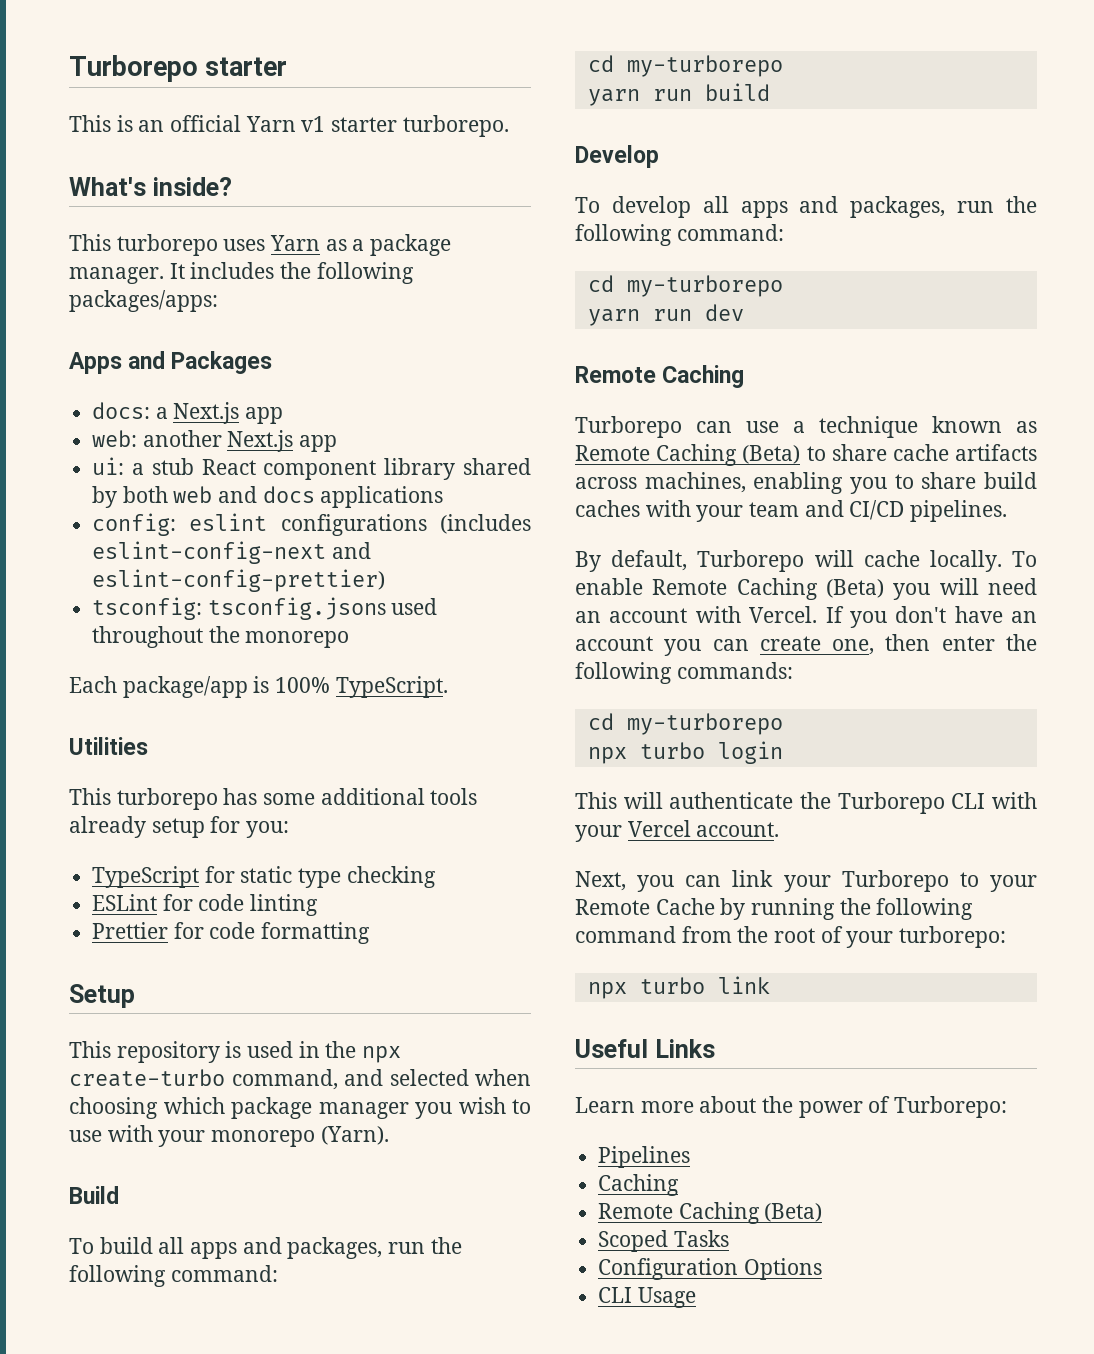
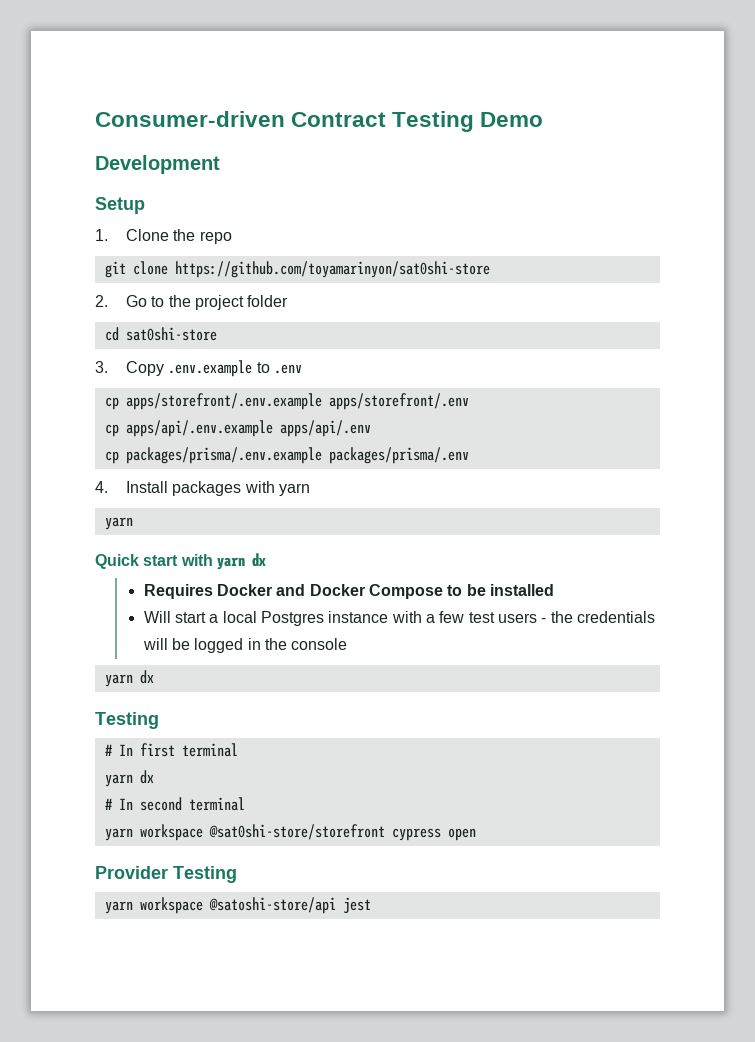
[69,55,288,82] [69,115,509,137] [69,177,232,196] [69,234,452,256] [69,262,414,284] [69,290,218,312] [69,351,273,374] [92,402,284,424] [92,430,338,452] [92,457,531,480] [92,486,444,508] [92,513,531,536] [92,541,371,564] [92,569,386,592] [92,597,438,620] [92,626,350,648] [69,676,448,698] [69,737,148,755] [69,788,478,810] [69,816,290,838] [92,866,436,888] [92,894,319,916] [92,922,371,944] [69,984,135,1008] [69,1041,402,1063] [69,1069,531,1090] [69,1097,531,1119] [69,1125,389,1147] [69,1186,119,1204] [69,1237,462,1259] [69,1265,278,1287] [587,55,783,77] [587,83,770,106] [575,145,659,168] [575,196,1037,218] [575,224,784,246] [587,275,783,297] [587,304,744,326] [575,365,745,388] [575,416,1037,438] [575,444,1037,466] [575,472,1037,494] [575,500,1008,522] [575,550,1037,572] [575,578,1037,600] [575,606,1037,628] [575,634,1037,656] [575,662,793,684] [587,713,783,735] [587,741,783,764] [575,792,1037,814] [575,820,780,842] [575,870,1037,892] [575,898,974,920] [575,926,1007,948] [587,976,770,999] [575,1039,715,1058] [575,1096,1008,1118] [598,1146,691,1168] [598,1174,680,1196] [598,1202,823,1224] [598,1230,729,1252] [598,1258,822,1280] [598,1287,696,1308] Turborepo starter // This is an official Yarn v1 starter turborepo. // What's inside? // This turborepo uses Yarn as a package manager. It includes the following packages/apps: // Apps and Packages // docs: a Next.js app // web: another Next.js app // ui: a stub React component library shared by both web and docs applications // config: eslint configurations (includes eslint-config-next and eslint-config-prettier) // tsconfig: tsconfig.jsons used throughout the monorepo // Each package/app is 100% TypeScript. // Utilities // This turborepo has some additional tools already setup for you: // TypeScript for static type checking // ESLint for code linting // Prettier for code formatting // Setup // This repository is used in the npx create-turbo command, and selected when choosing which package manager you wish to use with your monorepo (Yarn). // Build // To build all apps and packages, run the following command: // cd my-turborepo // yarn run build // Develop // To develop all apps and packages, run the following command: // cd my-turborepo // yarn run dev // Remote Caching // Turborepo can use a technique known as Remote Caching (Beta) to share cache artifacts across machines, enabling you to share build caches with your team and CI/CD pipelines. // By default, Turborepo will cache locally. To enable Remote Caching (Beta) you will need an account with Vercel. If you don't have an account you can create one, then enter the following commands: // cd my-turborepo // npx turbo login // This will authenticate the Turborepo CLI with your Vercel account. // Next, you can link your Turborepo to your Remote Cache by running the following command from the root of your turborepo: // npx turbo link // Useful Links // Learn more about the power of Turborepo: // Pipelines // Caching // Remote Caching (Beta) // Scoped Tasks // Configuration Options // CLI Usage -> [95,111,544,132] [95,155,220,174] [95,197,145,214] [95,229,232,244] [104,261,490,278] [95,295,289,310] [104,327,217,341] [95,360,303,377] [104,393,469,410] [104,420,371,437] [104,447,469,464] [95,481,311,496] [104,517,133,530] [95,553,266,570] [143,584,554,599] [143,611,655,626] [142,638,348,653] [104,670,154,687] [95,712,159,729] [104,743,238,757] [104,770,154,787] [104,797,245,811] [104,824,476,841] [95,866,237,883] [104,897,371,914] Consumer-driven Contract Testing Demo // Development // Setup // 1. Clone the repo // git clone https://github.com/toyamarinyon/sat0shi-store // 2. Go to the project folder // cd sat0shi-store // 3. Copy .env.example to .env // cp apps/storefront/.env.example apps/storefront/.env // cp apps/api/.env.example apps/api/.env // cp packages/prisma/.env.example packages/prisma/.env // 4. Install packages with yarn // yarn // Quick start with yarn dx // Requires Docker and Docker Compose to be installed // Will start a local Postgres instance with a few test users - the credentials will be logged in the console // yarn dx // Testing // # In first terminal // yarn dx // # In second terminal // yarn workspace @sat0shi-store/storefront cypress open // Provider Testing // yarn workspace @satoshi-store/api jest

